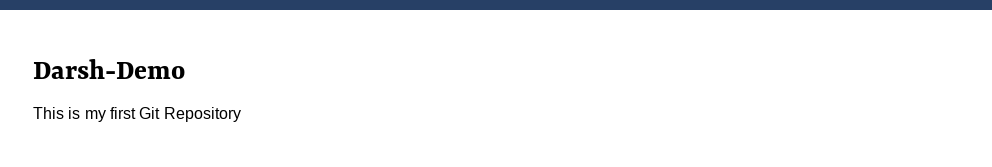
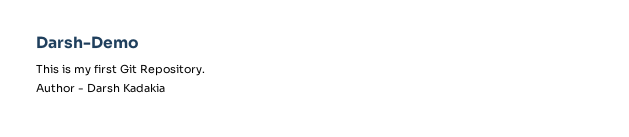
[163,107,241,122] Repository -> [140,64,205,76] [36,83,165,93] Repository. // Author - Darsh Kadakia

